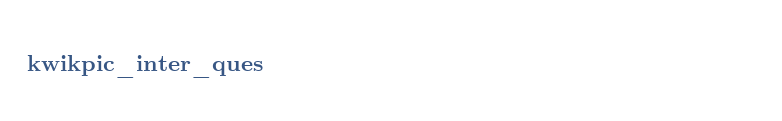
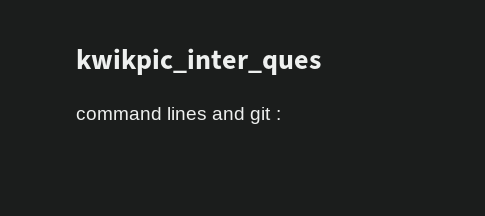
(263, 66) none -> [76,107,281,124] // command lines and git :

